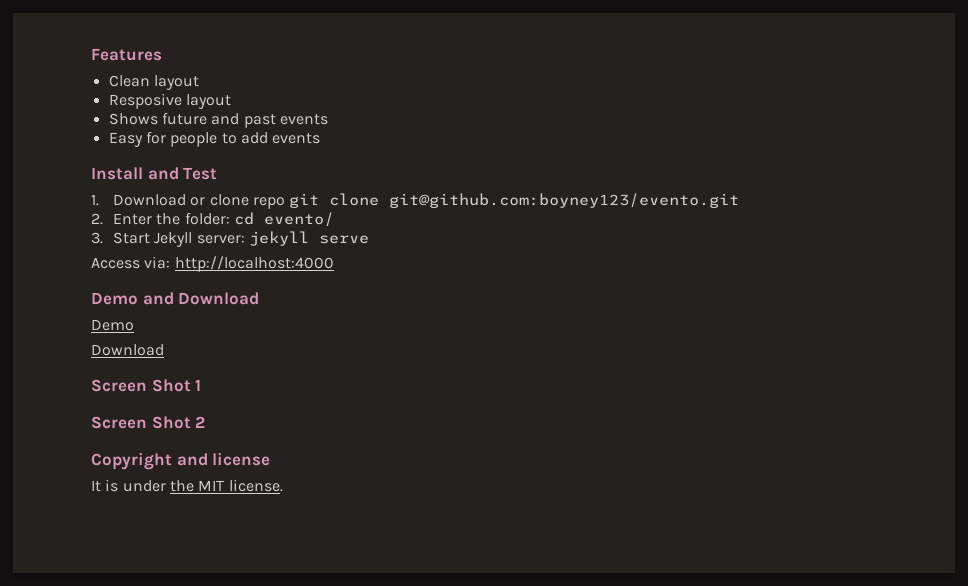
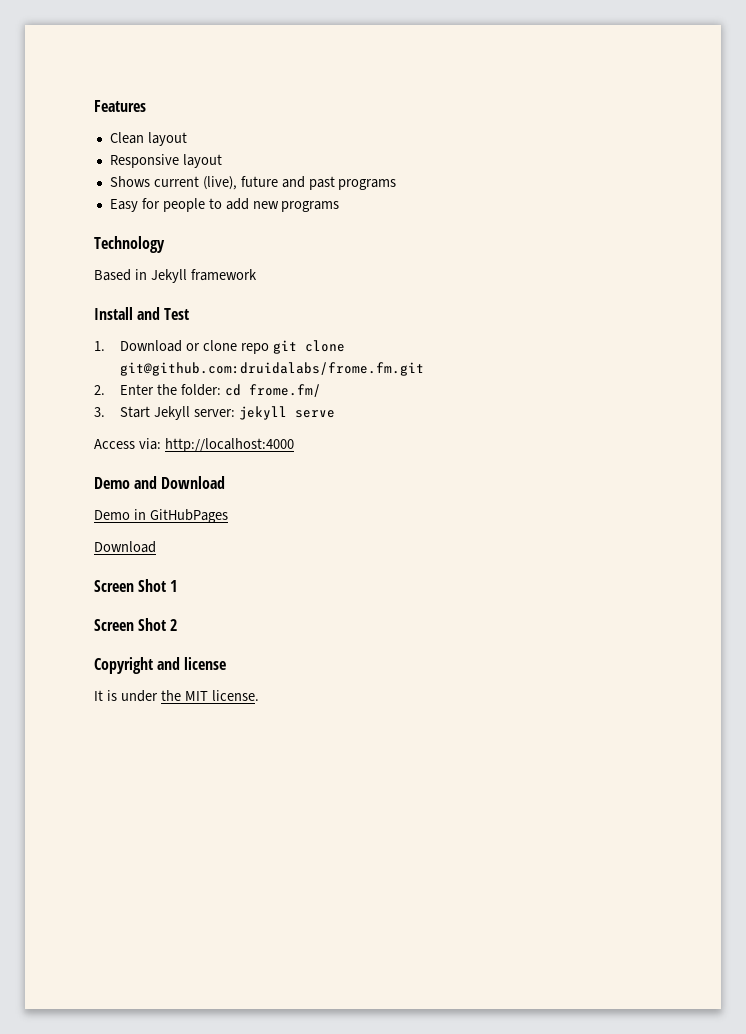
[108,93,182,109] Resposive -> [109,154,179,168] Responsive
(158, 119) none -> [153,176,237,190] current (live),
[279,114,328,125] events -> [338,179,397,190] programs
[272,133,321,144] events -> [252,201,340,212] [94,236,165,253] [94,269,257,283] new programs // Technology // Based in Jekyll framework
[389,193,740,208] git@github.com:boyney123/evento.git -> [119,362,424,376] git@github.com:druidalabs/frome.fm.git
[263,212,334,227] evento/ -> [248,384,321,397] frome.fm/
(134, 325) none -> [133,509,228,523] in GitHubPages

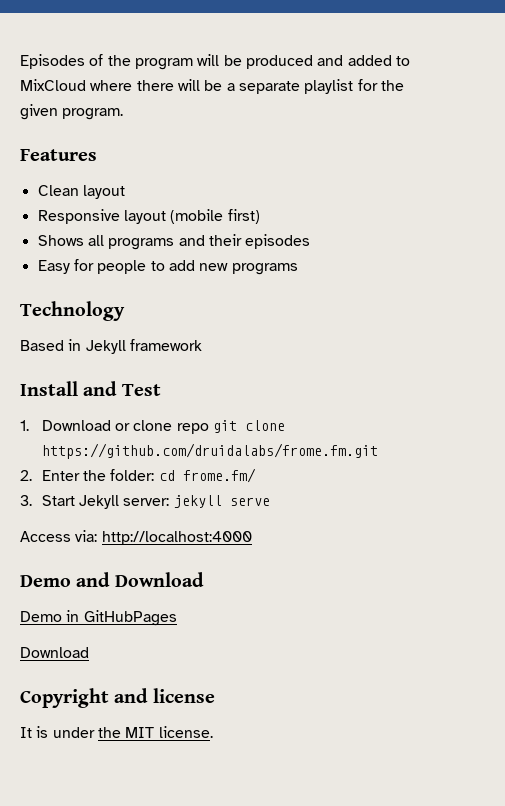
(94, 106) none -> [20,54,410,70] [20,79,404,94] [20,104,124,120] Episodes of the program will be produced and added to MixCloud where there will be a separate playlist for the given program. //
(222, 161) none -> [170,209,260,224] (mobile first)
[153,176,397,190] current (live), future and past programs -> [87,234,311,250] all programs and their episodes
[119,362,424,376] git@github.com:druidalabs/frome.fm.git -> [41,443,378,459] https://github.com/druidalabs/frome.fm.git
[94,579,178,592] [94,618,178,631] // Screen Shot 1 // Screen Shot 2 -> (89, 652) none

